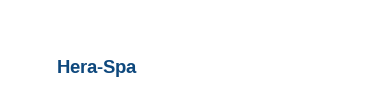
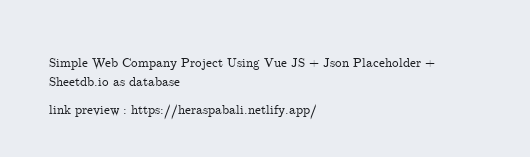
[57,60,137,77] Hera-Spa -> [49,58,435,70] [49,77,180,86] [49,104,317,120] Simple Web Company Project Using Vue JS + Json Placeholder + Sheetdb.io as database // link preview : https://heraspabali.netlify.app/

